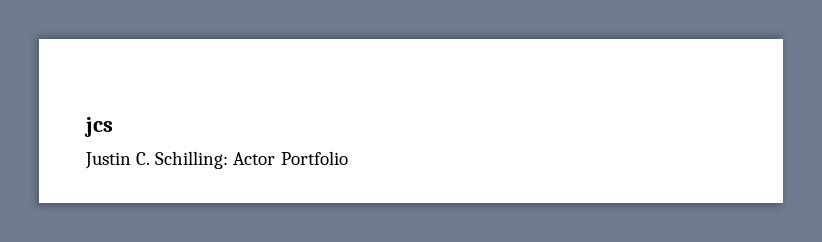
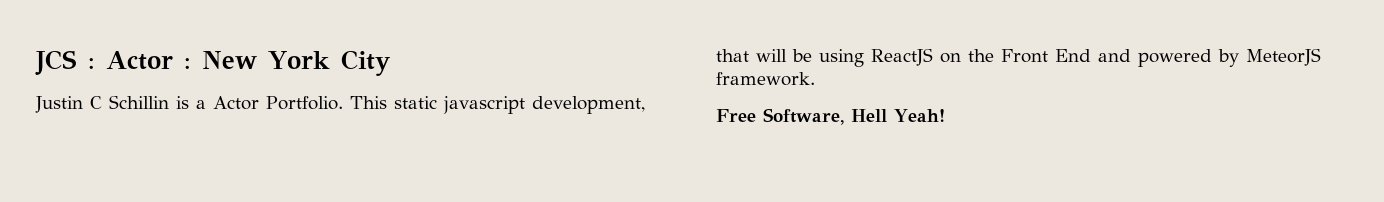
[84,117,113,137] [85,151,348,169] jcs // Justin C. Schilling: Actor Portfolio -> [35,50,391,76] [35,95,645,114] [716,48,1321,67] [716,72,815,86] [716,108,945,125] JCS : Actor : New York City // Justin C Schillin is a Actor Portfolio. This static javascript development, that will be using ReactJS on the Front End and powered by MeteorJS framework. // Free Software, Hell Yeah!

